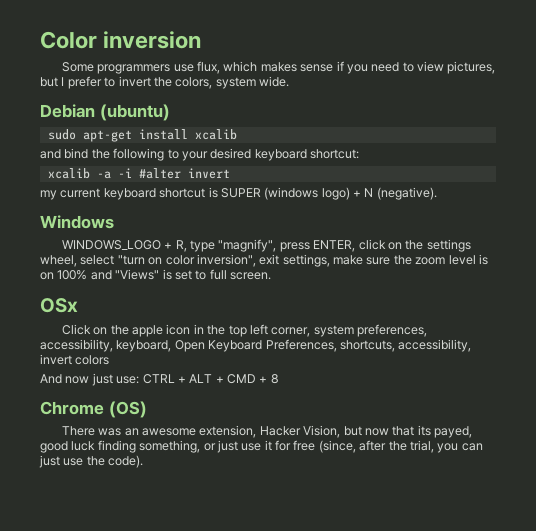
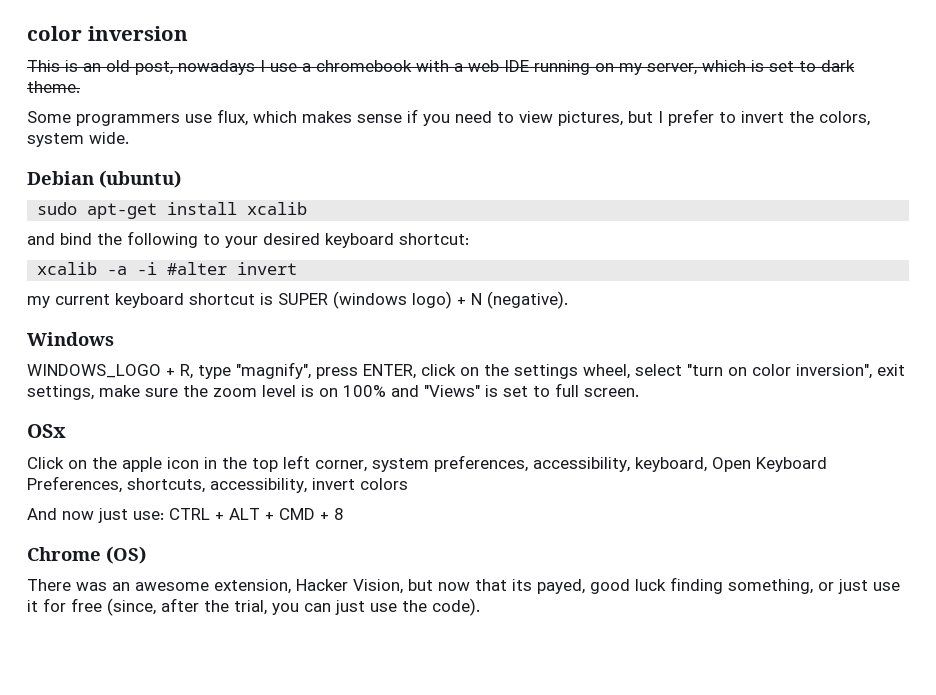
[40,31,97,49] Color -> [27,26,82,41] color
(202, 40) none -> [27,60,855,75] [27,81,80,93] // This is an old post, nowadays I use a chromebook with a web IDE running on my server, which is set to dark theme.

